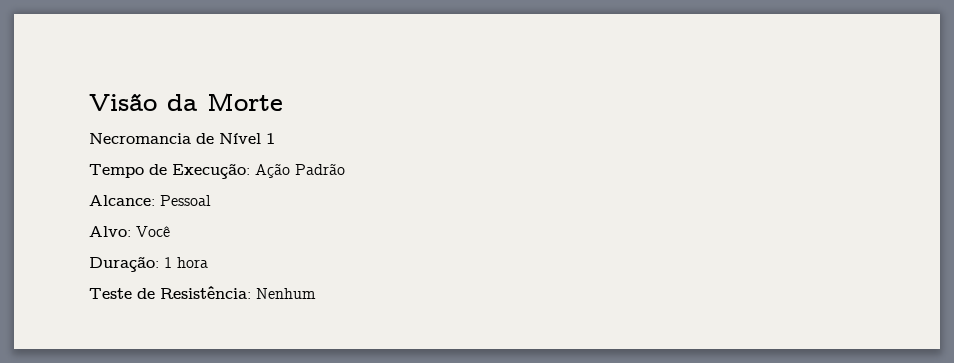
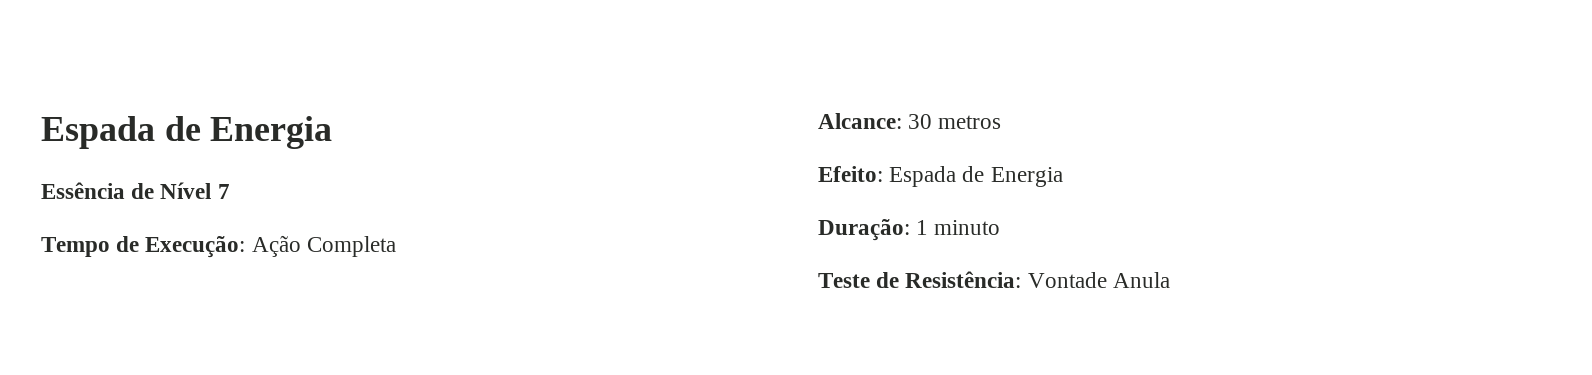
[89,93,283,111] [89,133,191,144] Visão da Morte // Necromancia -> [41,116,333,149] [41,182,125,199] Espada de Energia // Essência
[266,133,275,144] 1 -> [217,184,230,199] 7
[295,163,345,175] Padrão -> [306,236,396,257] Completa
[160,195,211,206] [89,226,170,237] Pessoal // Alvo: Você -> [908,114,1002,129] [818,166,1063,187] 30 metros // Efeito: Espada de Energia
[177,257,208,268] hora -> [934,220,1001,235] minuto
[256,288,316,299] Nenhum -> [1027,272,1170,288] Vontade Anula

